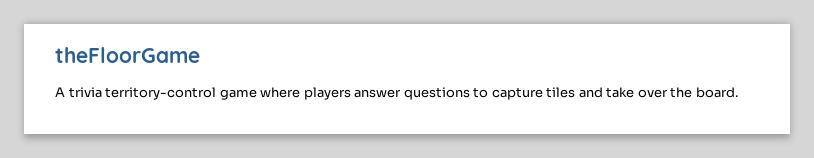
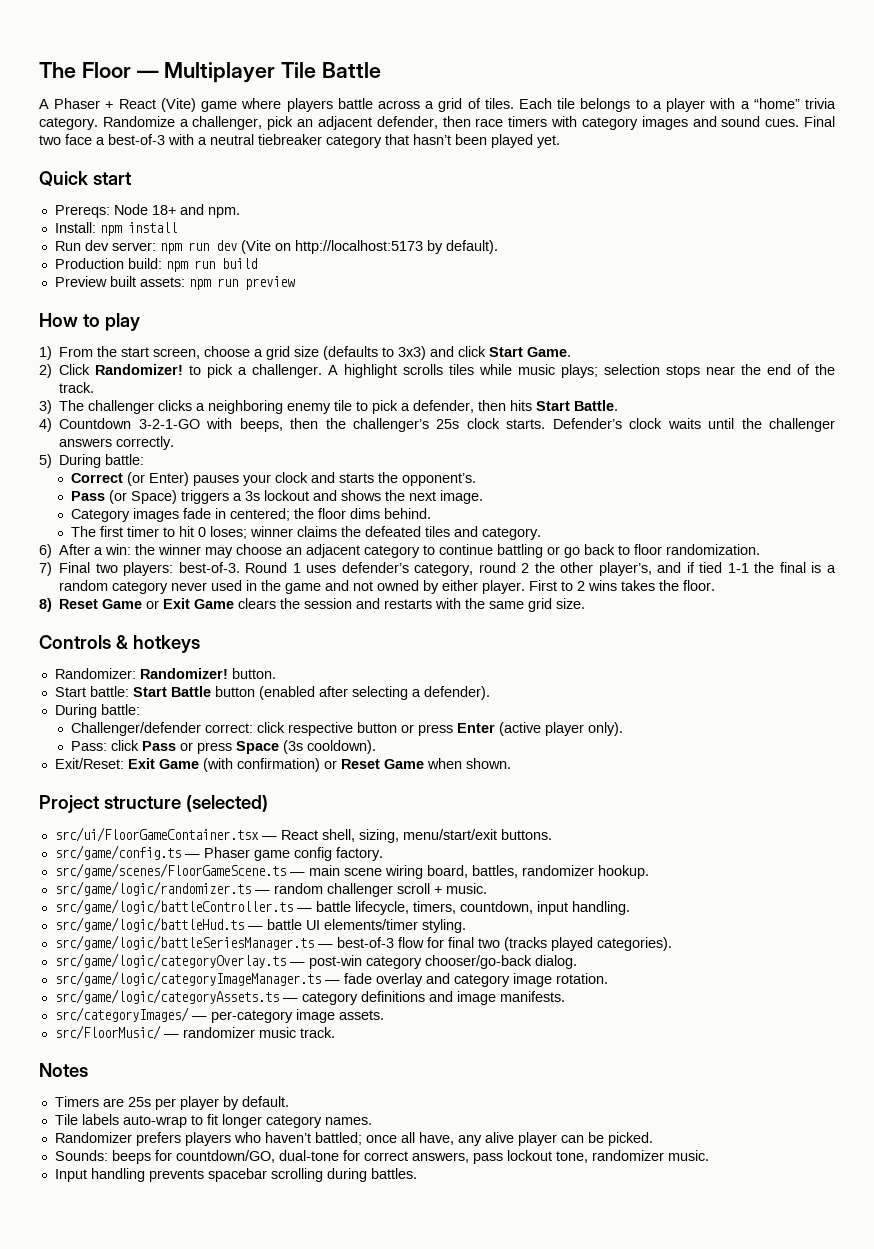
[55,47,200,63] [55,87,738,100] theFloorGame // A trivia territory-control game where players answer questions to capture tiles and take over the board. -> [39,62,382,83] [39,98,837,112] [39,116,836,130] [39,134,560,148] [39,171,132,186] [54,204,240,218] [54,222,177,236] [54,240,498,254] [54,258,257,272] [54,276,295,290] [39,313,140,331] [39,346,572,360] [39,364,835,378] [59,382,95,393] [39,400,619,414] [39,418,836,432] [59,436,175,450] [39,454,145,468] [71,472,477,486] [71,490,484,504] [71,508,432,522] [71,526,542,540] [39,544,761,558] [39,562,837,576] [59,580,716,594] [39,598,586,612] [39,635,200,653] [54,668,276,679] [54,686,490,700] [54,704,140,718] [71,722,624,736] [71,740,377,754] [54,758,511,772] [39,795,268,813] [54,827,552,843] [54,845,383,861] [54,863,649,879] [54,881,487,897] [54,899,630,915] [54,917,466,933] [54,935,672,951] [54,953,577,969] [54,971,608,987] [54,989,565,1005] [54,1007,384,1023] [54,1025,335,1040] [39,1063,88,1077] [54,1096,289,1110] [54,1114,372,1128] [54,1132,653,1146] [54,1150,709,1164] [54,1168,417,1182] The Floor — Multiplayer Tile Battle // A Phaser + React (Vite) game where players battle across a grid of tiles. Each tile belongs to a player with a “home” trivia category. Randomize a challenger, pick an adjacent defender, then race timers with category images and sound cues. Final two face a best‑of‑3 with a neutral tiebreaker category that hasn’t been played yet. // Quick start // Prereqs: Node 18+ and npm. // Install: npm install // Run dev server: npm run dev (Vite on http://localhost:5173 by default). // Production build: npm run build // Preview built assets: npm run preview // How to play // 1) From the start screen, choose a grid size (defaults to 3x3) and click Start Game. // 2) Click Randomizer! to pick a challenger. A highlight scrolls tiles while music plays; selection stops near the end of the track. // 3) The challenger clicks a neighboring enemy tile to pick a defender, then hits Start Battle. // 4) Countdown 3‑2‑1‑GO with beeps, then the challenger’s 25s clock starts. Defender’s clock waits until the challenger answers correctly. // 5) During battle: // Correct (or Enter) pauses your clock and starts the opponent’s. // Pass (or Space) triggers a 3s lockout and shows the next image. // Category images fade in centered; the floor dims behind. // The first timer to hit 0 loses; winner claims the defeated tiles and category. // 6) After a win: the winner may choose an adjacent category to continue battling or go back to floor randomization. // 7) Final two players: best‑of‑3. Round 1 uses defender’s category, round 2 the other player’s, and if tied 1‑1 the final is a random category never used in the game and not owned by either player. First to 2 wins takes the floor. // 8) Reset Game or Exit Game clears the session and restarts with the same grid size. // Controls & hotkeys // Randomizer: Randomizer! button. // Start battle: Start Battle button (enabled after selecting a defender). // During battle: // Challenger/defender correct: click respective button or press Enter (active player only). // Pass: click Pass or press Space (3s cooldown). // Exit/Reset: Exit Game (with confirmation) or Reset Game when shown. // Project structure (selected) // src/ui/FloorGameContainer.tsx — React shell, sizing, menu/start/exit buttons. // src/game/config.ts — Phaser game config factory. // src/game/scenes/FloorGameScene.ts — main scene wiring board, battles, randomizer hookup. // src/game/logic/randomizer.ts — random challenger scroll + music. // src/game/logic/battleController.ts — battle lifecycle, timers, countdown, input handling. // src/game/logic/battleHud.ts — battle UI elements/timer styling. // src/game/logic/battleSeriesManager.ts — best‑of‑3 flow for final two (tracks played categories). // src/game/logic/categoryOverlay.ts — post‑win category chooser/go-back dialog. // src/game/logic/categoryImageManager.ts — fade overlay and category image rotation. // src/game/logic/categoryAssets.ts — category definitions and image manifests. // src/categoryImages/ — per-category image assets. // src/FloorMusic/ — randomizer music track. // Notes // Timers are 25s per player by default. // Tile labels auto-wrap to fit longer category names. // Randomizer prefers players who haven’t battled; once all have, any alive player can be picked. // Sounds: beeps for countdown/GO, dual-tone for correct answers, pass lockout tone, randomizer music. // Input handling prevents spacebar scrolling during battles.

